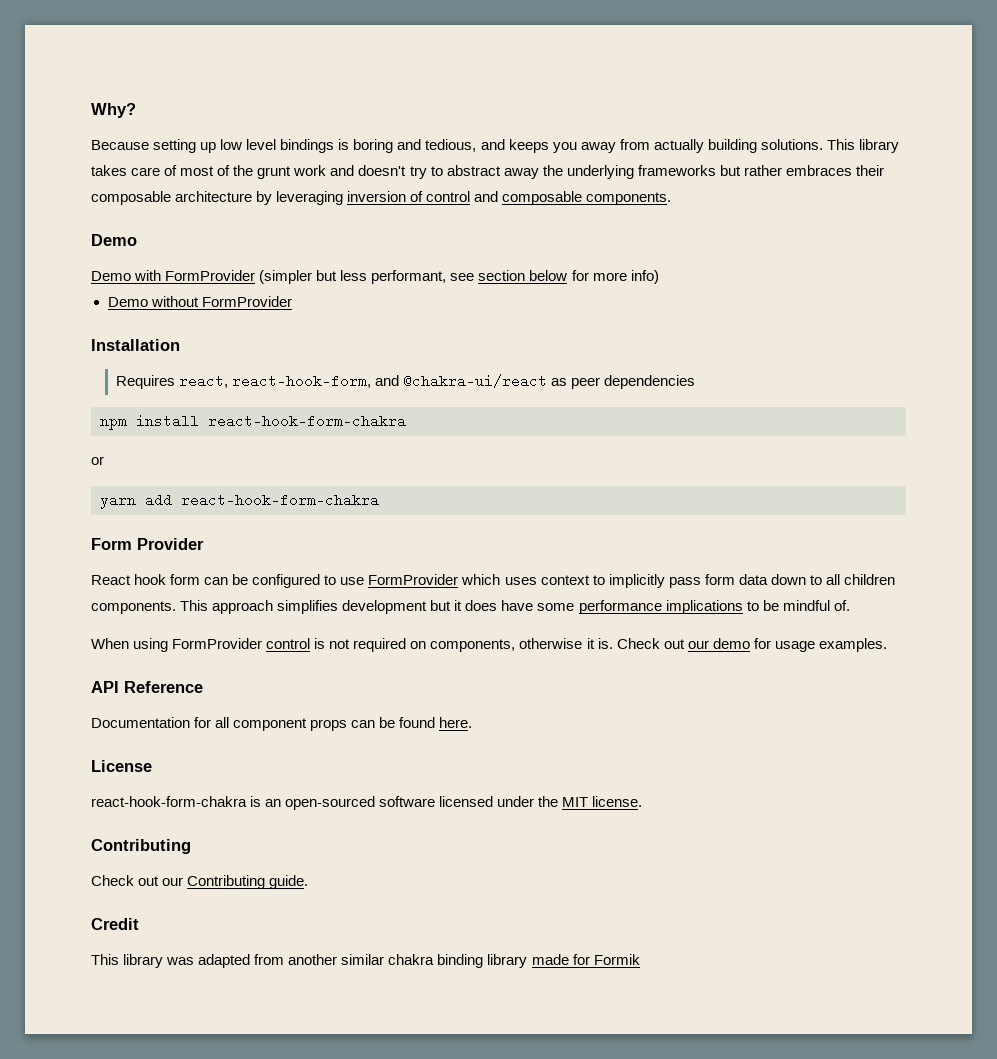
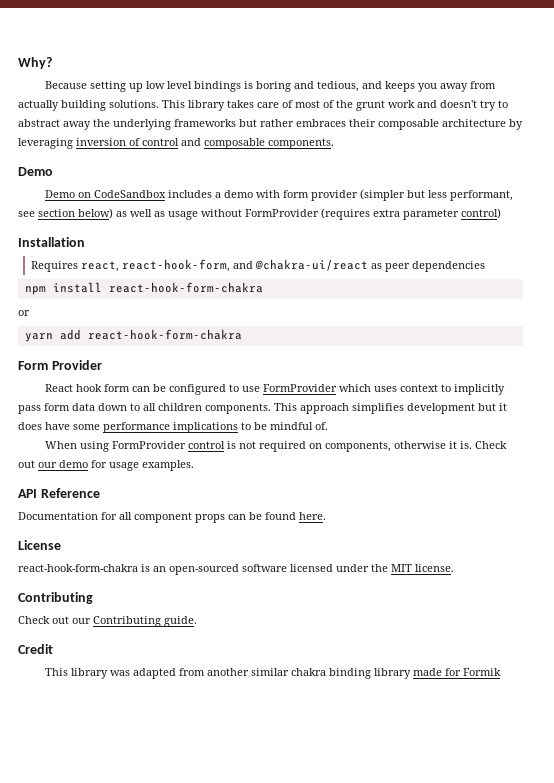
[134,270,256,281] with FormProvider -> [77,190,358,201] on CodeSandbox includes a demo with form provider
[529,270,659,284] [107,296,292,307] below for more info) // Demo without FormProvider -> [78,208,501,220] below) as well as usage without FormProvider (requires extra parameter control)

